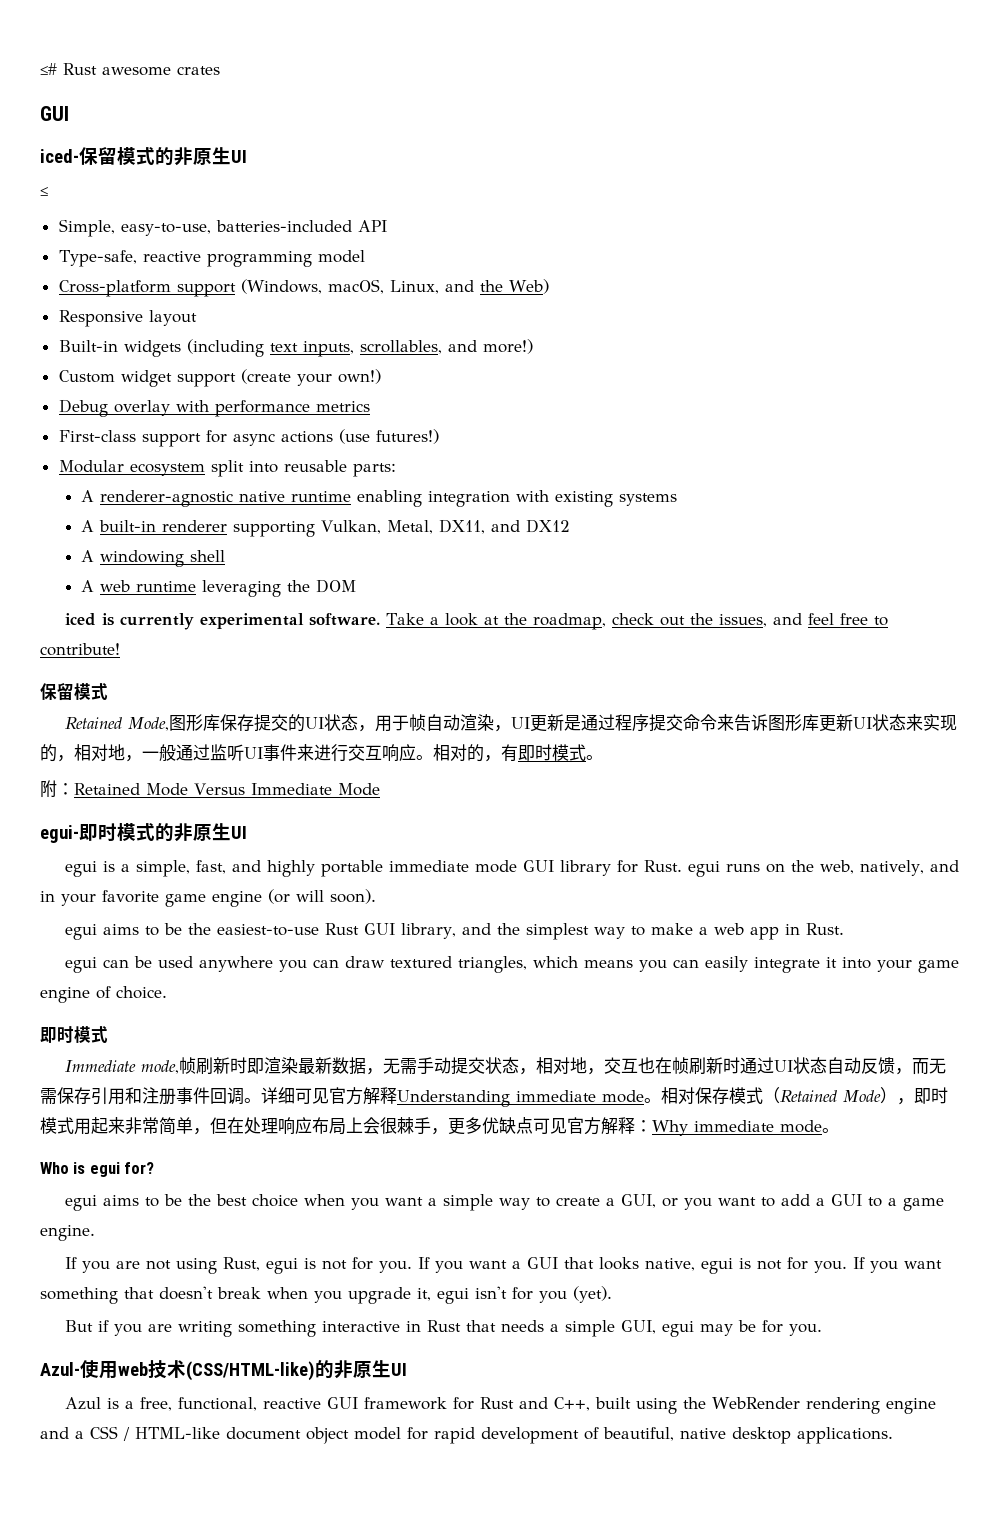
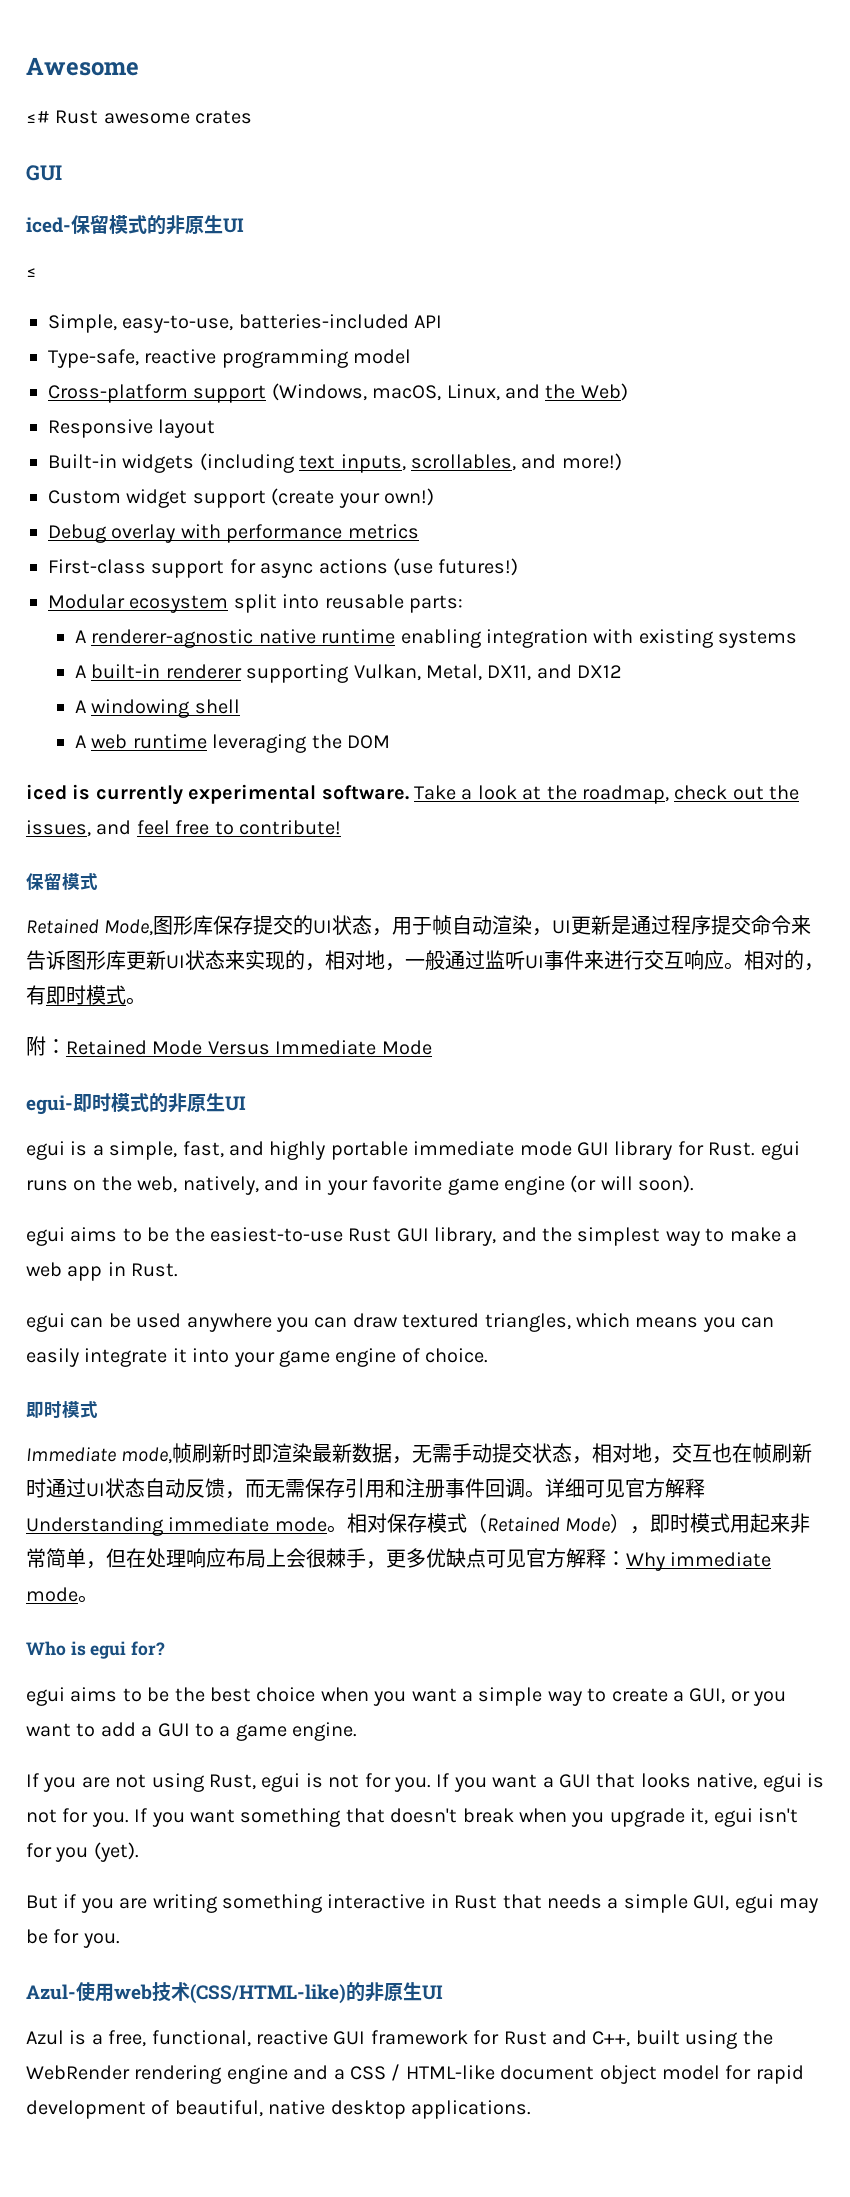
(40, 69) none -> [26,57,139,76] Awesome //

